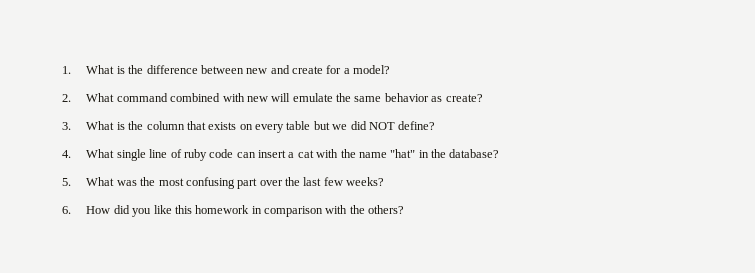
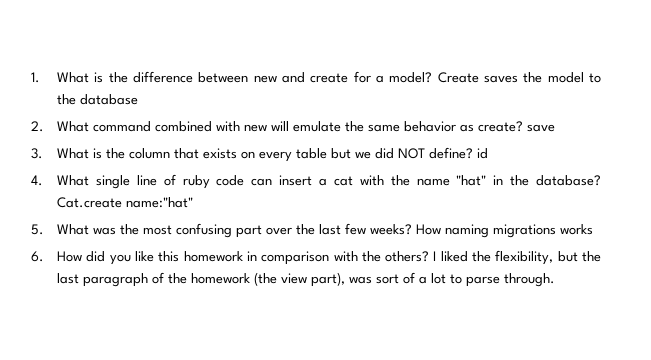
(391, 69) none -> [437,72,602,83] [57,94,139,105] Create saves the model to the database
(483, 98) none -> [527,124,556,132] save
(436, 125) none -> [477,148,489,159] id
(500, 153) none -> [57,197,194,208] Cat.create name:"hat"
(385, 181) none -> [416,224,594,238] How naming migrations works
(405, 209) none -> [433,250,601,265] [57,272,556,287] I liked the flexibility, but the last paragraph of the homework (the view part), was sort of a lot to parse through.

